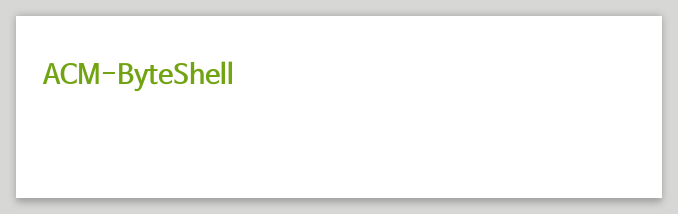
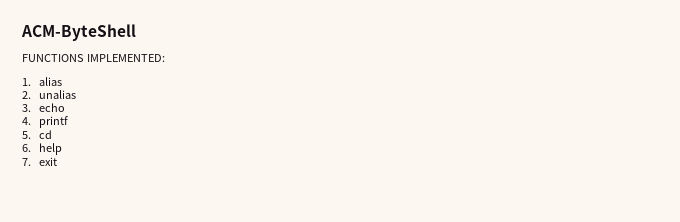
(234, 76) none -> [22,54,165,62] [22,77,63,86] [22,90,77,99] [22,103,66,112] [22,116,69,128] [22,130,53,139] [22,143,63,155] [22,157,58,166] // FUNCTIONS IMPLEMENTED: // 1. alias // 2. unalias // 3. echo // 4. printf // 5. cd // 6. help // 7. exit

